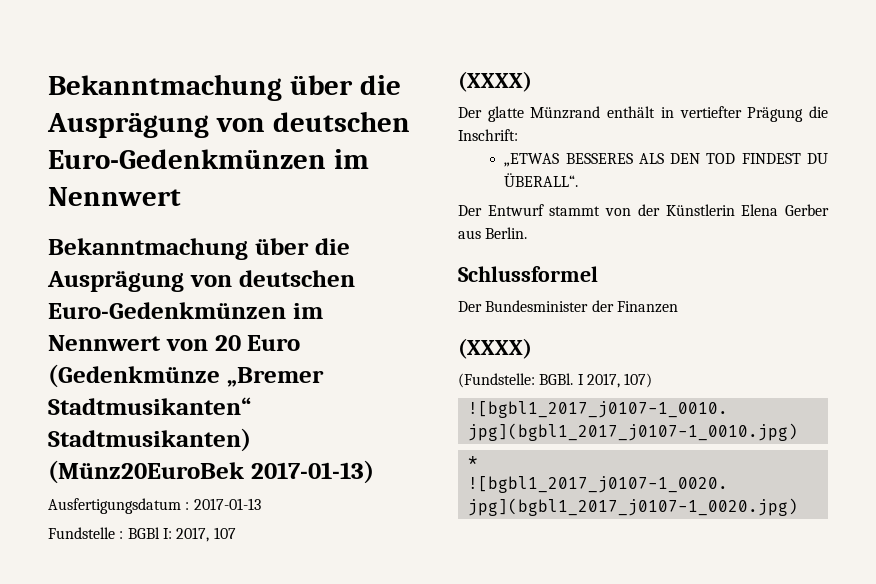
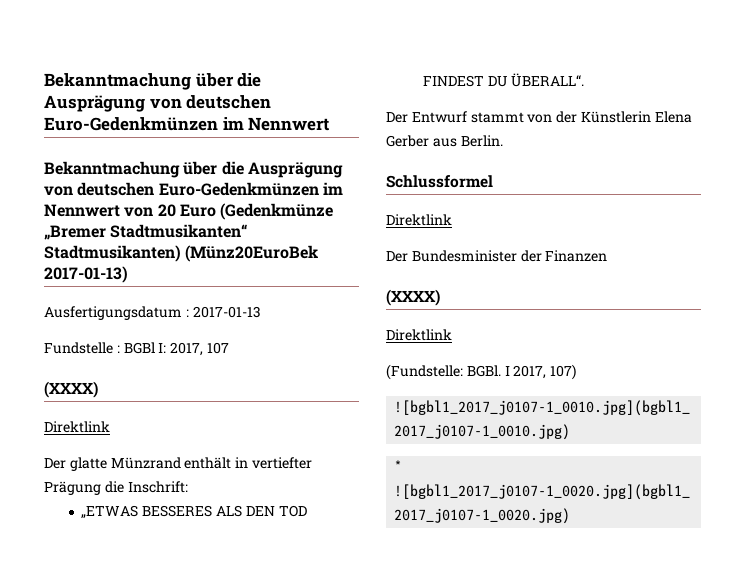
(532, 81) none -> [44,421,110,433] // Direktlink
(598, 274) none -> [386,214,452,226] // Direktlink
(532, 348) none -> [386,329,452,341] // Direktlink

